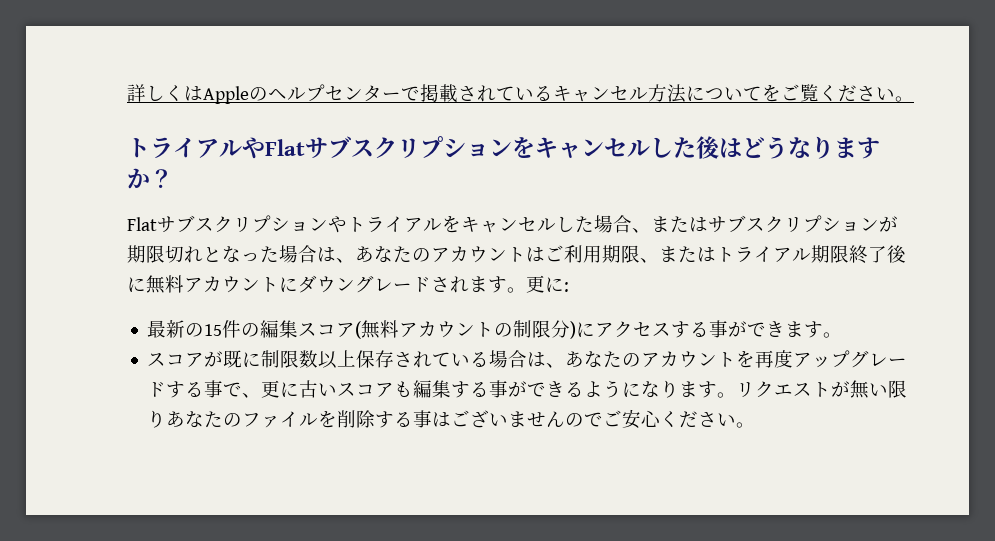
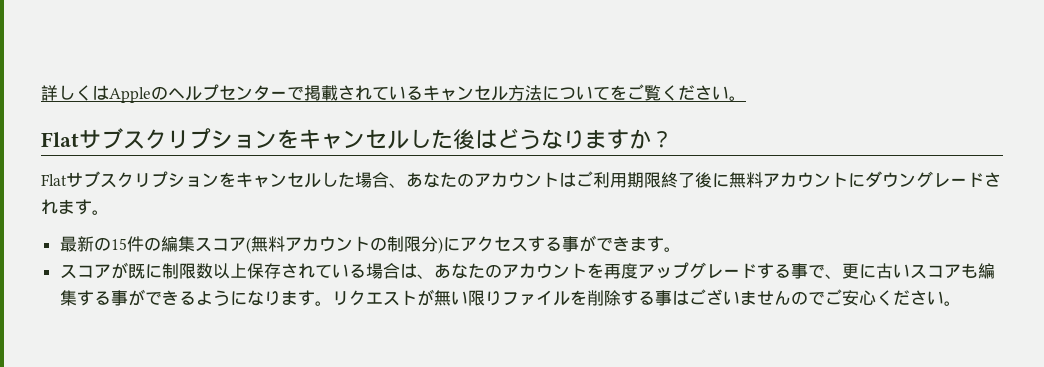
[127,137,265,159] トライアルや -> (746, 98) none
[328,216,442,233] やトライアル -> (219, 180) none
[651,215,898,233] [127,245,355,263] またはサブスクリプションが期限切れとなった場合は、 -> (406, 185) none
[640,245,849,263] 、またはトライアル期限 -> (661, 180) none
[526,275,569,293] 更に: -> (109, 212) none
[166,411,243,428] あなたの -> (502, 298) none

